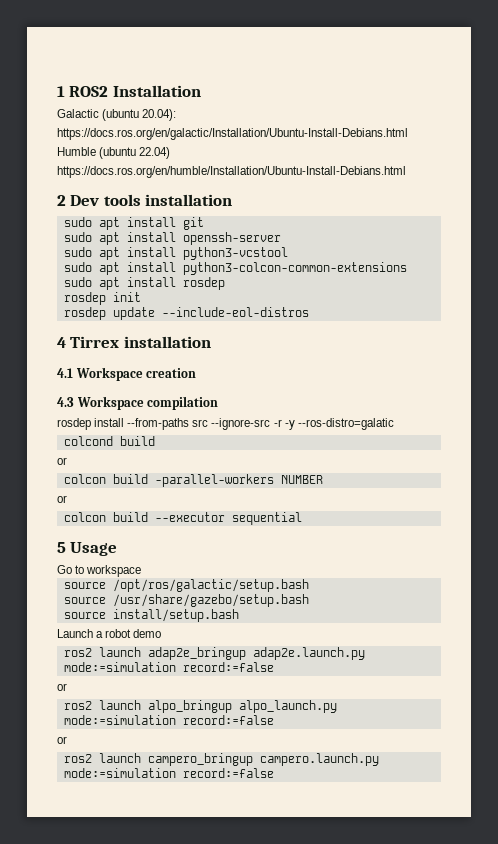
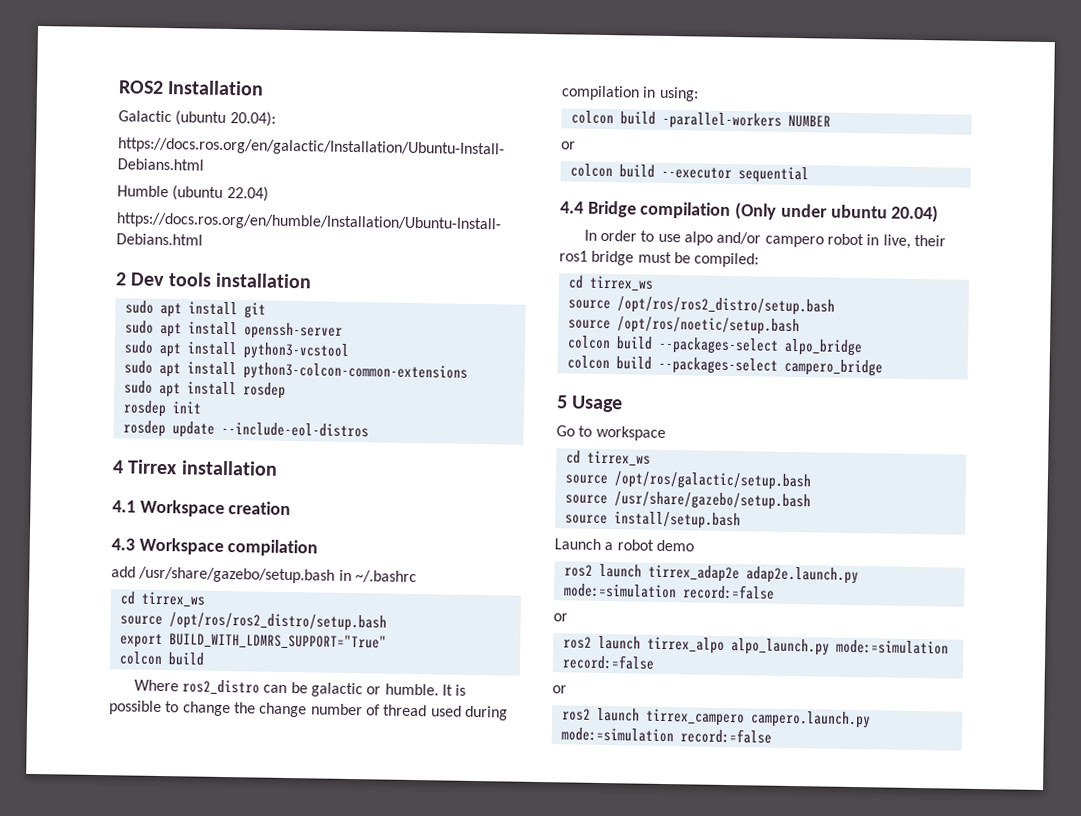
[57,86,65,97] 1 -> (118, 87) none
[57,418,394,430] [63,436,155,446] [57,457,67,465] rosdep install --from-paths src --ignore-src -r -y --ros-distro=galatic // colcond build // or -> [111,566,417,584] [119,591,206,608] [119,612,387,632] [119,632,387,651] [118,651,205,666] [133,679,467,698] [109,700,508,721] [561,85,699,102] add /usr/share/gazebo/setup.bash in ~/.bashrc // cd tirrex_ws // source /opt/ros/ros2_distro/setup.bash // export BUILD_WITH_LDMRS_SUPPORT="True" // colcon build // Where ros2_distro can be galactic or humble. It is possible to change the change number of thread used during compilation in using:
(302, 518) none -> [560,200,940,223] [583,229,946,249] [559,250,760,268] [567,275,654,292] [567,296,835,316] [567,316,800,336] [566,335,863,357] [566,355,883,377] // 4.4 Bridge compilation (Only under ubuntu 20.04) // In order to use alpo and/or campero robot in live, their ros1 bridge must be compiled: // cd tirrex_ws // source /opt/ros/ros2_distro/setup.bash // source /opt/ros/noetic/setup.bash // colcon build --packages-select alpo_bridge // colcon build --packages-select campero_bridge
(142, 571) none -> [565,450,651,467] // cd tirrex_ws
[147,647,246,660] adap2e_bringup -> [647,564,740,583] tirrex_adap2e
[147,700,232,713] alpo_bringup -> [646,636,725,654] tirrex_alpo
[147,753,253,766] campero_bringup -> [644,708,745,727] tirrex_campero

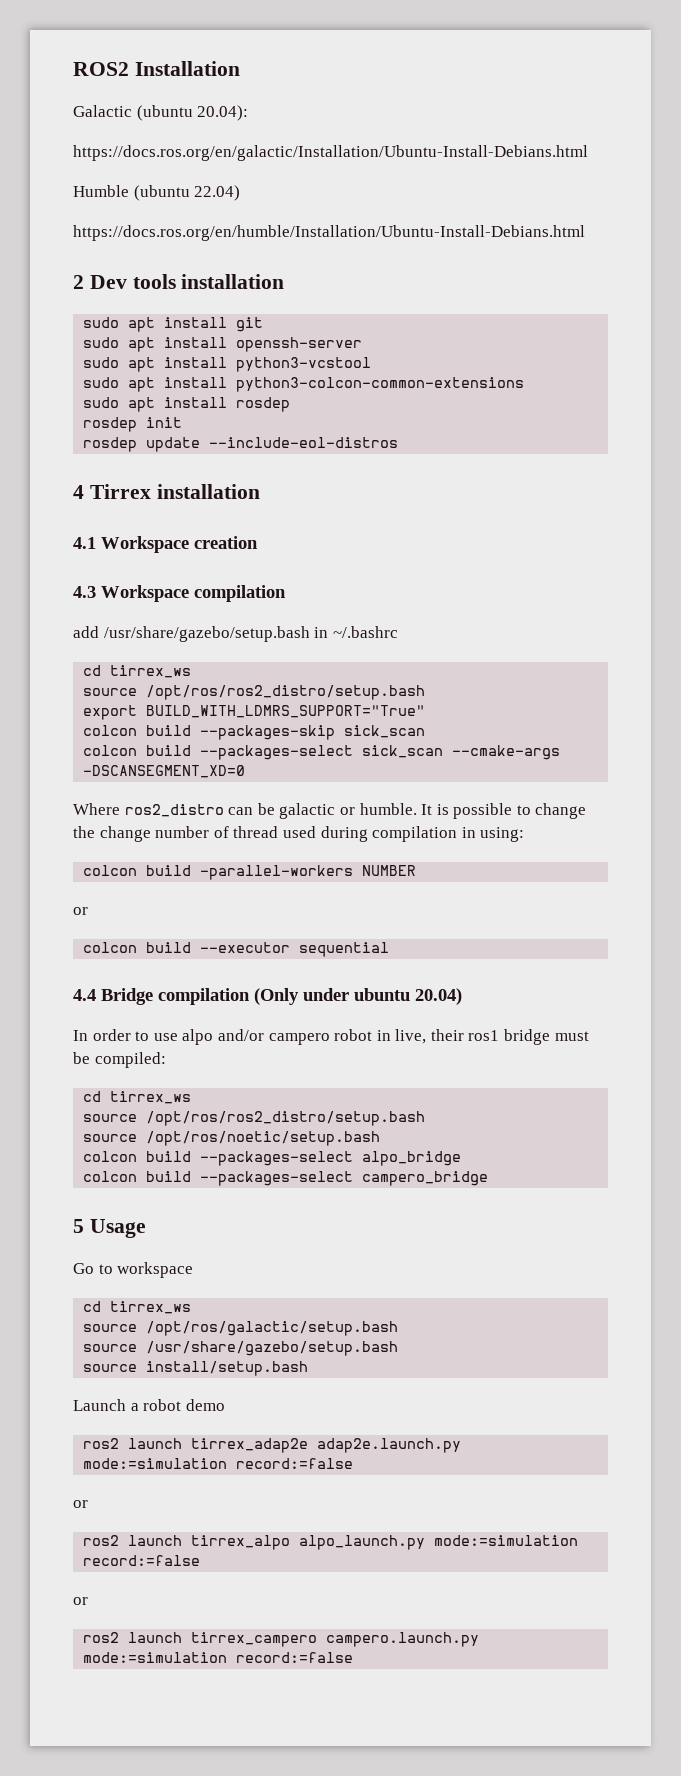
(205, 659) none -> [200,725,426,740] [83,745,561,760] [83,765,246,778] --packages-skip sick_scan // colcon build --packages-select sick_scan --cmake-args -DSCANSEGMENT_XD=0

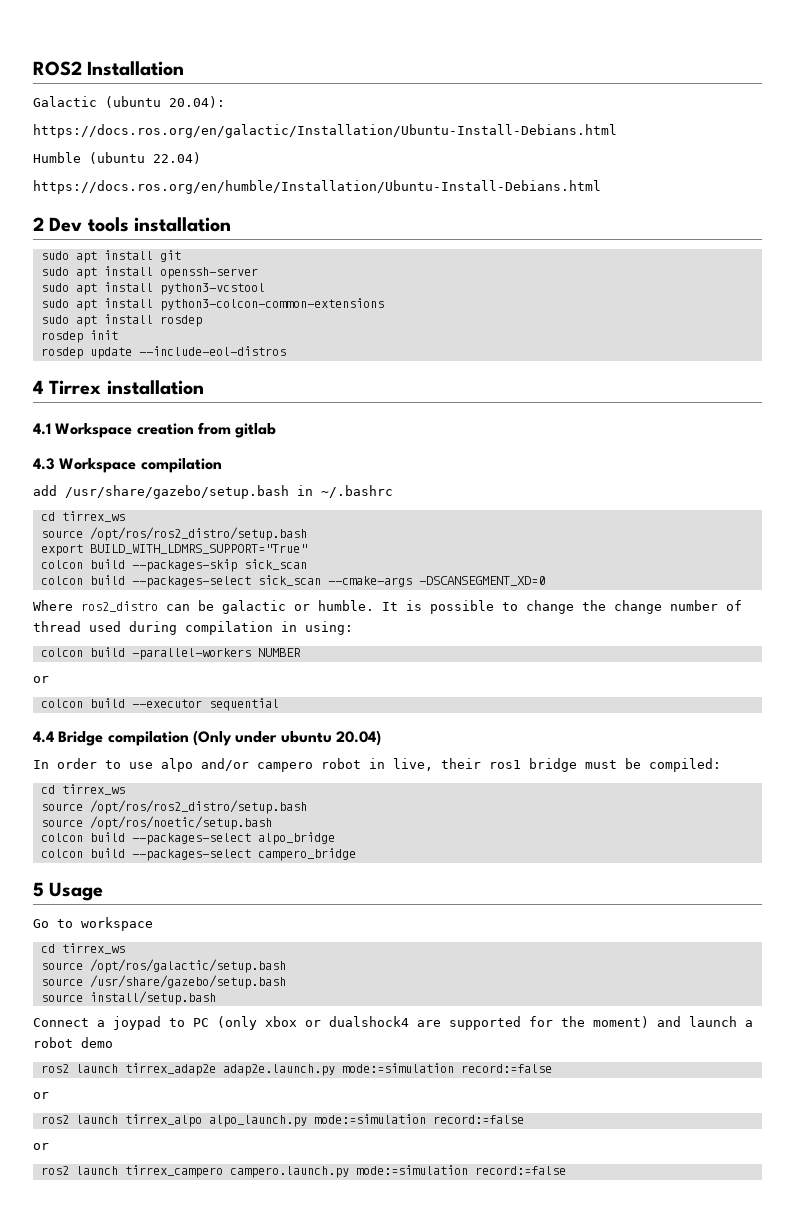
(258, 542) none -> [197,422,277,438] from gitlab
[73,1399,126,1411] Launch -> [33,1016,737,1030] Connect a joypad to PC (only xbox or dualshock4 are supported for the moment) and launch

